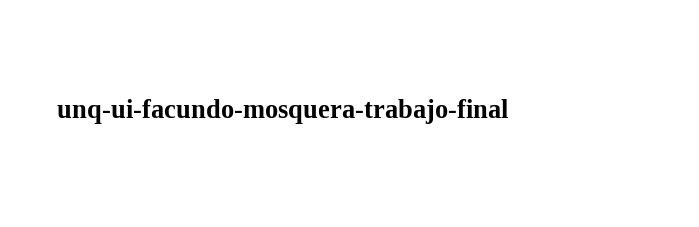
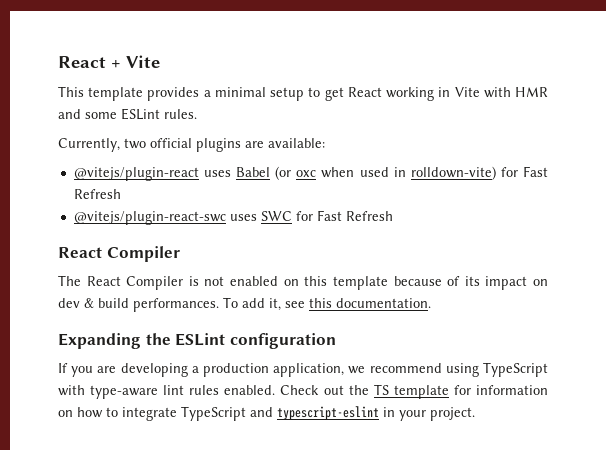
[57,99,508,124] unq-ui-facundo-mosquera-trabajo-final -> [58,55,160,68] [58,86,548,101] [58,108,197,120] [58,138,325,152] [73,166,548,181] [73,189,121,199] [73,210,393,225] [58,246,180,262] [58,275,549,290] [58,297,431,312] [58,333,336,349] [58,362,548,377] [58,384,548,399] [58,406,475,421] React + Vite // This template provides a minimal setup to get React working in Vite with HMR and some ESLint rules. // Currently, two official plugins are available: // @vitejs/plugin-react uses Babel (or oxc when used in rolldown-vite) for Fast Refresh // @vitejs/plugin-react-swc uses SWC for Fast Refresh // React Compiler // The React Compiler is not enabled on this template because of its impact on dev & build performances. To add it, see this documentation. // Expanding the ESLint configuration // If you are developing a production application, we recommend using TypeScript with type-aware lint rules enabled. Check out the TS template for information on how to integrate TypeScript and typescript-eslint in your project.

